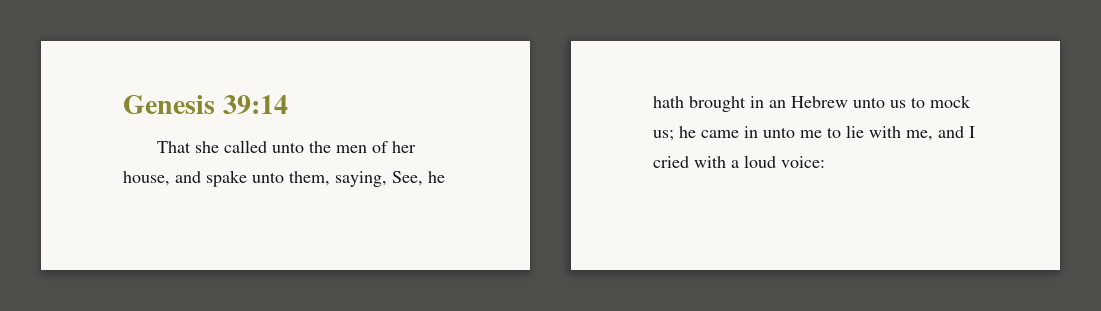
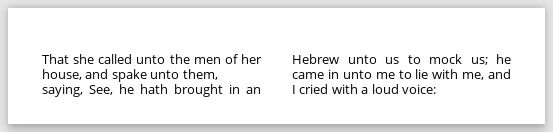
[123,95,288,114] Genesis 39:14 // -> (42, 59) none

